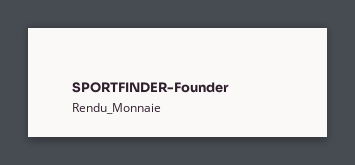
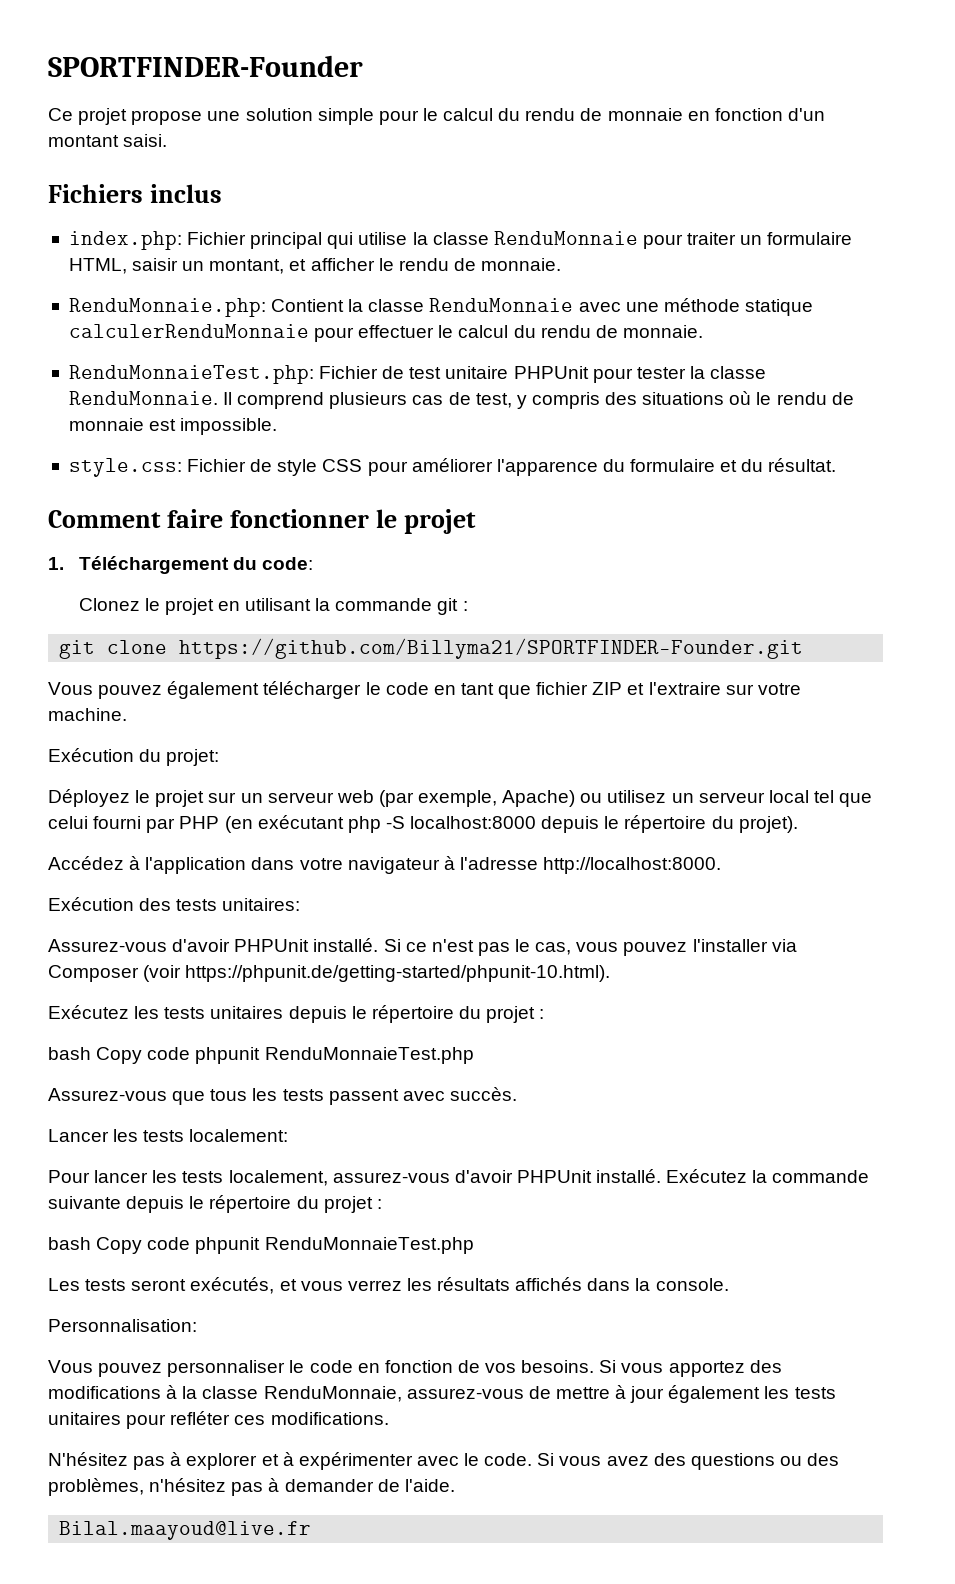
[72,103,161,114] Rendu_Monnaie -> [48,108,825,125] [48,134,168,147] [48,184,223,203] [68,231,853,250] [68,258,562,274] [68,298,813,317] [68,324,703,342] [68,365,767,384] [68,391,854,409] [68,418,278,435] [68,458,837,477] [48,509,477,534] [48,556,313,574] [78,598,468,615] [59,638,804,659] [48,681,801,699] [48,708,127,721] [48,748,220,766] [48,789,873,807] [48,815,798,833] [48,856,722,874] [48,897,301,911] [48,938,797,956] [48,965,611,982] [48,1005,545,1023] [48,1047,474,1064] [48,1087,517,1105] [48,1129,289,1142] [48,1169,870,1186] [48,1195,382,1213] [48,1237,474,1254] [48,1277,729,1294] [48,1319,197,1332] [48,1360,782,1377] [48,1385,836,1403] [48,1411,389,1429] [48,1452,840,1470] [48,1478,455,1496] [59,1521,312,1540] Ce projet propose une solution simple pour le calcul du rendu de monnaie en fonction d'un montant saisi. // Fichiers inclus // index.php: Fichier principal qui utilise la classe RenduMonnaie pour traiter un formulaire HTML, saisir un montant, et afficher le rendu de monnaie. // RenduMonnaie.php: Contient la classe RenduMonnaie avec une méthode statique calculerRenduMonnaie pour effectuer le calcul du rendu de monnaie. // RenduMonnaieTest.php: Fichier de test unitaire PHPUnit pour tester la classe RenduMonnaie. Il comprend plusieurs cas de test, y compris des situations où le rendu de monnaie est impossible. // style.css: Fichier de style CSS pour améliorer l'apparence du formulaire et du résultat. // Comment faire fonctionner le projet // 1. Téléchargement du code: // Clonez le projet en utilisant la commande git : // git clone https://github.com/Billyma21/SPORTFINDER-Founder.git // Vous pouvez également télécharger le code en tant que fichier ZIP et l'extraire sur votre machine. // Exécution du projet: // Déployez le projet sur un serveur web (par exemple, Apache) ou utilisez un serveur local tel que celui fourni par PHP (en exécutant php -S localhost:8000 depuis le répertoire du projet). // Accédez à l'application dans votre navigateur à l'adresse http://localhost:8000. // Exécution des tests unitaires: // Assurez-vous d'avoir PHPUnit installé. Si ce n'est pas le cas, vous pouvez l'installer via Composer (voir https://phpunit.de/getting-started/phpunit-10.html). // Exécutez les tests unitaires depuis le répertoire du projet : // bash Copy code phpunit RenduMonnaieTest.php // Assurez-vous que tous les tests passent avec succès. // Lancer les tests localement: // Pour lancer les tests localement, assurez-vous d'avoir PHPUnit installé. Exécutez la commande suivante depuis le répertoire du projet : // bash Copy code phpunit RenduMonnaieTest.php // Les tests seront exécutés, et vous verrez les résultats affichés dans la console. // Personnalisation: // Vous pouvez personnaliser le code en fonction de vos besoins. Si vous apportez des modifications à la classe RenduMonnaie, assurez-vous de mettre à jour également les tests unitaires pour refléter ces modifications. // N'hésitez pas à explorer et à expérimenter avec le code. Si vous avez des questions ou des problèmes, n'hésitez pas à demander de l'aide. // Bilal.maayoud@live.fr

